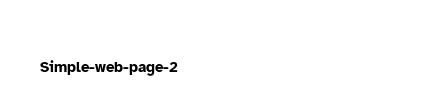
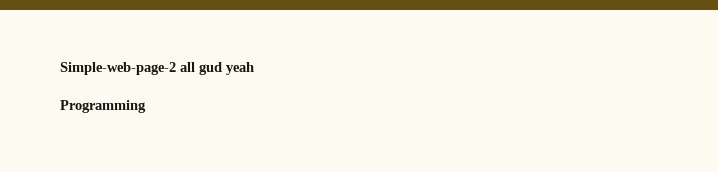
(178, 68) none -> [180,62,254,75] [60,100,146,113] all gud yeah // Programming

